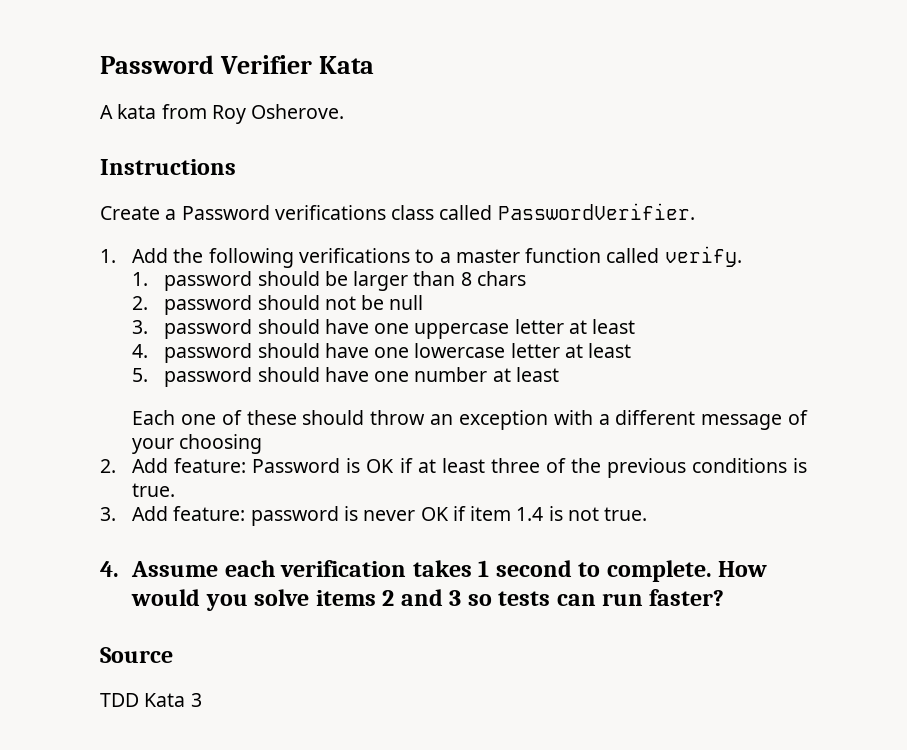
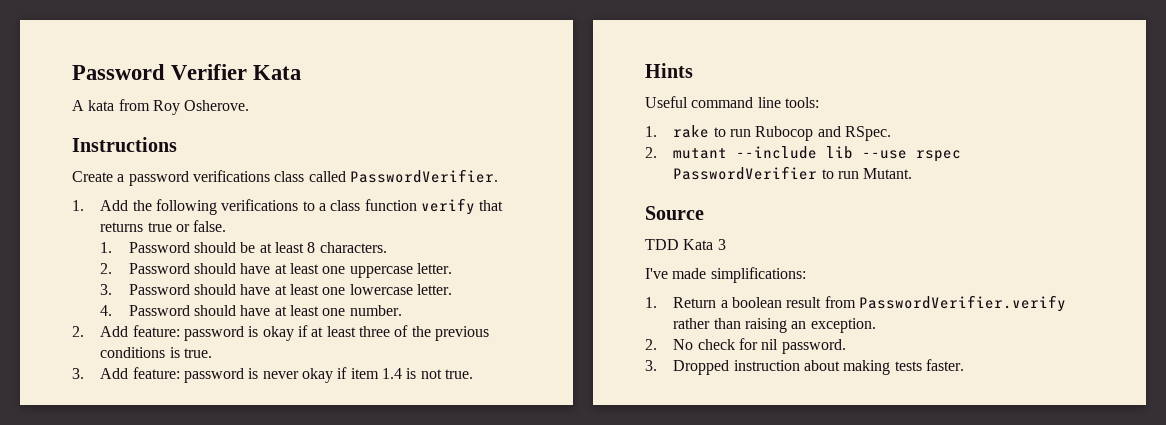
[181,205,270,220] Password -> [128,171,189,186] password
[455,246,742,267] [132,271,253,291] master function called verify. // 1. password -> [330,198,504,215] [100,220,227,232] [100,242,190,253] class function verify that returns true or false. // 1. Password
[353,271,526,291] [132,295,424,315] [132,319,636,339] [132,343,632,363] [132,367,559,387] [132,410,808,430] [132,434,263,454] larger than 8 chars // 2. password should not be null // 3. password should have one uppercase letter at least // 4. password should have one lowercase letter at least // 5. password should have one number at least // Each one of these should throw an exception with a different message of your choosing -> [259,242,387,253] [100,263,452,278] [100,284,452,295] [100,305,402,316] at least 8 characters. // 2. Password should have at least one uppercase letter. // 3. Password should have at least one lowercase letter. // 4. Password should have at least one number.
[252,458,395,473] Password is OK -> [183,326,294,341] password is okay
[420,507,449,521] OK -> [301,368,333,383] okay
[100,560,768,582] [131,589,725,611] [100,647,173,663] [100,693,202,707] 4. Assume each verification takes 1 second to complete. How would you solve items 2 and 3 so tests can run faster? // Source // TDD Kata 3 -> [645,63,693,78] [645,96,819,108] [645,125,891,141] [645,146,962,162] [673,166,913,180] [645,206,704,220] [645,239,726,250] [645,267,806,283] [645,295,1066,312] [673,318,876,333] [645,338,846,354] [645,359,964,375] Hints // Useful command line tools: // 1. rake to run Rubocop and RSpec. // 2. mutant --include lib --use rspec PasswordVerifier to run Mutant. // Source // TDD Kata 3 // I've made simplifications: // 1. Return a boolean result from PasswordVerifier.verify rather than raising an exception. // 2. No check for nil password. // 3. Dropped instruction about making tests faster.

